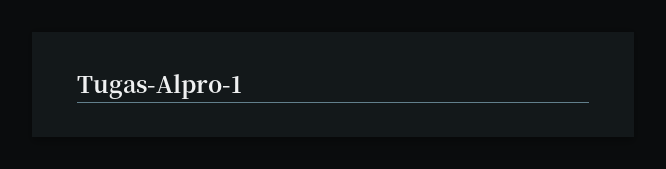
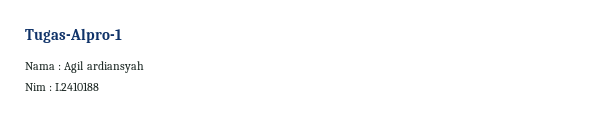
(242, 86) none -> [25,61,144,73] [25,82,100,91] // Nama : Agil ardiansyah // Nim : I.2410188

